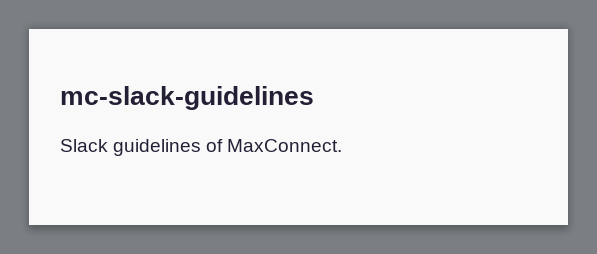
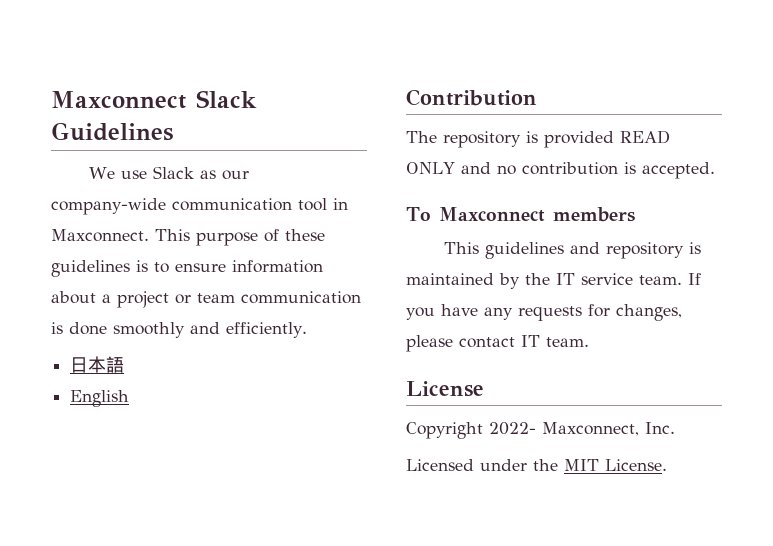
[60,86,314,110] [60,139,343,156] mc-slack-guidelines // Slack guidelines of MaxConnect. -> [51,90,257,109] [51,122,174,141] [88,166,249,180] [51,198,348,215] [51,229,325,246] [51,260,323,277] [51,291,361,308] [51,322,307,338] [70,356,125,373] [70,390,130,407] [406,89,537,106] [406,130,670,148] [406,162,715,179] [406,207,635,222] [443,242,701,259] [406,273,701,289] [406,304,682,321] [406,335,589,352] [406,381,484,397] [406,422,675,439] [406,459,667,471] Maxconnect Slack Guidelines // We use Slack as our company-wide communication tool in Maxconnect. This purpose of these guidelines is to ensure information about a project or team communication is done smoothly and efficiently. // 日本語 // English // Contribution // The repository is provided READ ONLY and no contribution is accepted. // To Maxconnect members // This guidelines and repository is maintained by the IT service team. If you have any requests for changes, please contact IT team. // License // Copyright 2022- Maxconnect, Inc. // Licensed under the MIT License.

